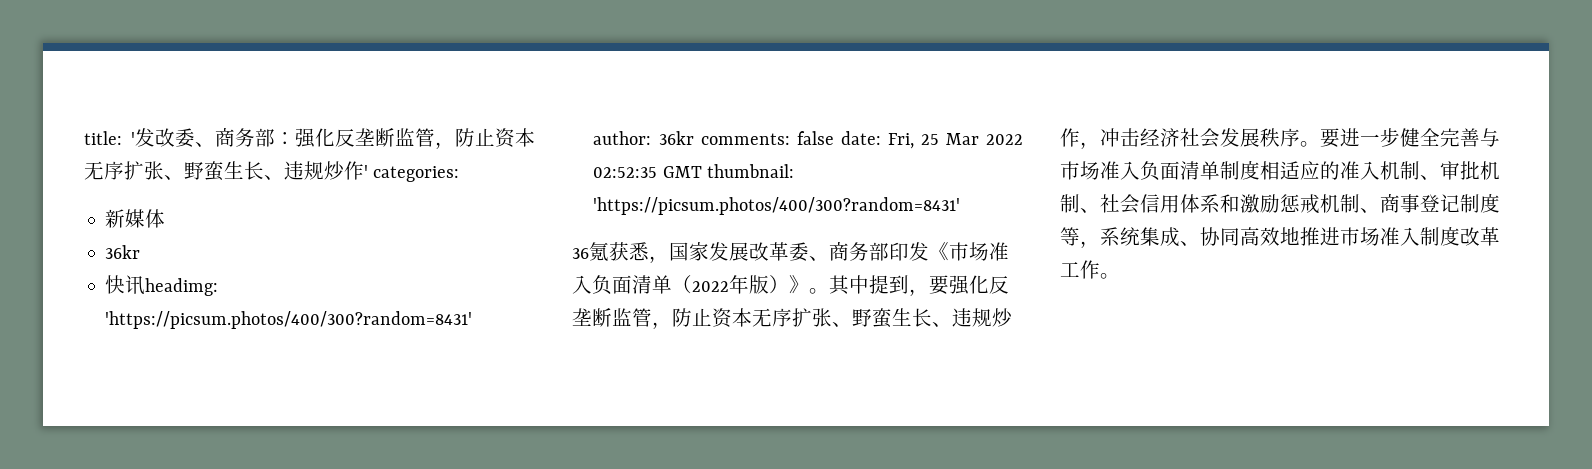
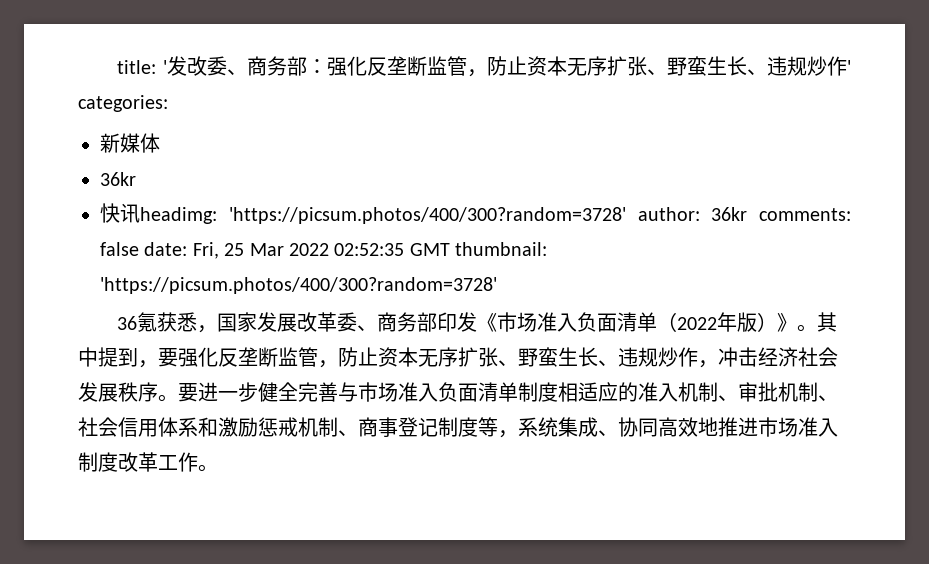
[105,311,473,329] 'https://picsum.photos/400/300?random=8431' -> [228,207,626,224] 'https://picsum.photos/400/300?random=3728'
[593,197,961,215] 'https://picsum.photos/400/300?random=8431' -> [100,277,497,294] 'https://picsum.photos/400/300?random=3728'

